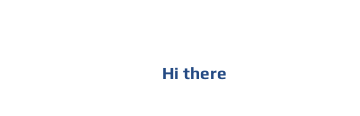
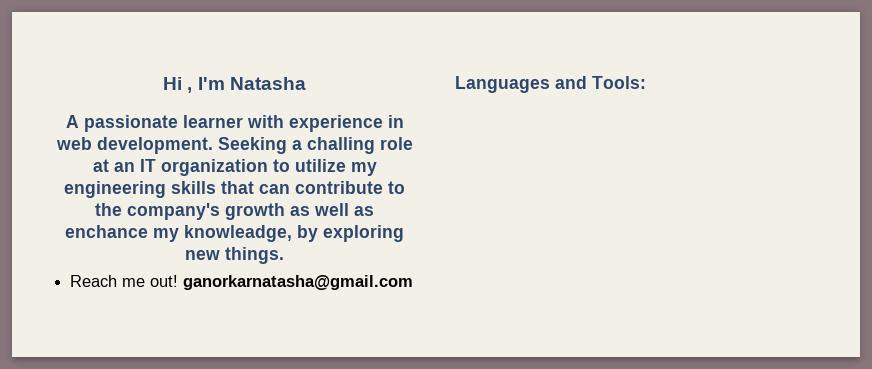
[183,67,228,80] there -> [187,77,306,93] [65,115,404,132] [55,137,413,154] [92,159,377,176] [64,181,405,198] [95,203,374,220] [65,225,404,242] [185,247,284,264] [70,275,414,290] [455,76,646,93] , I'm Natasha // A passionate learner with experience in web development. Seeking a challing role at an IT organization to utilize my engineering skills that can contribute to the company's growth as well as enchance my knowleadge, by exploring new things. // Reach me out! ganorkarnatasha@gmail.com // Languages and Tools:

